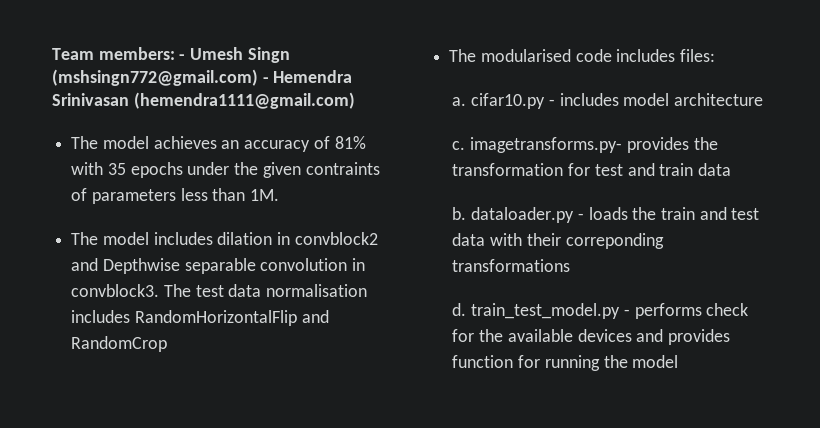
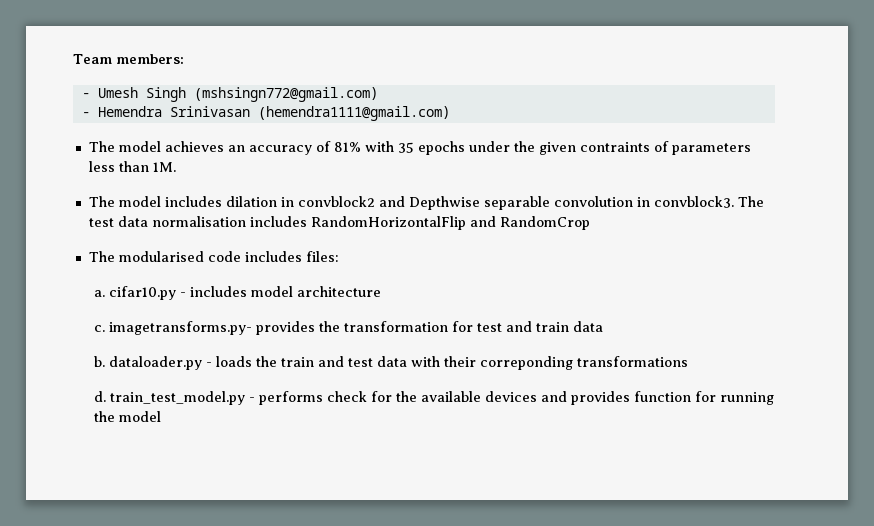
(175, 53) none -> (184, 59) //
[247,47,290,63] Singn -> [145,87,186,102] Singh
(258, 77) none -> (378, 94) //

